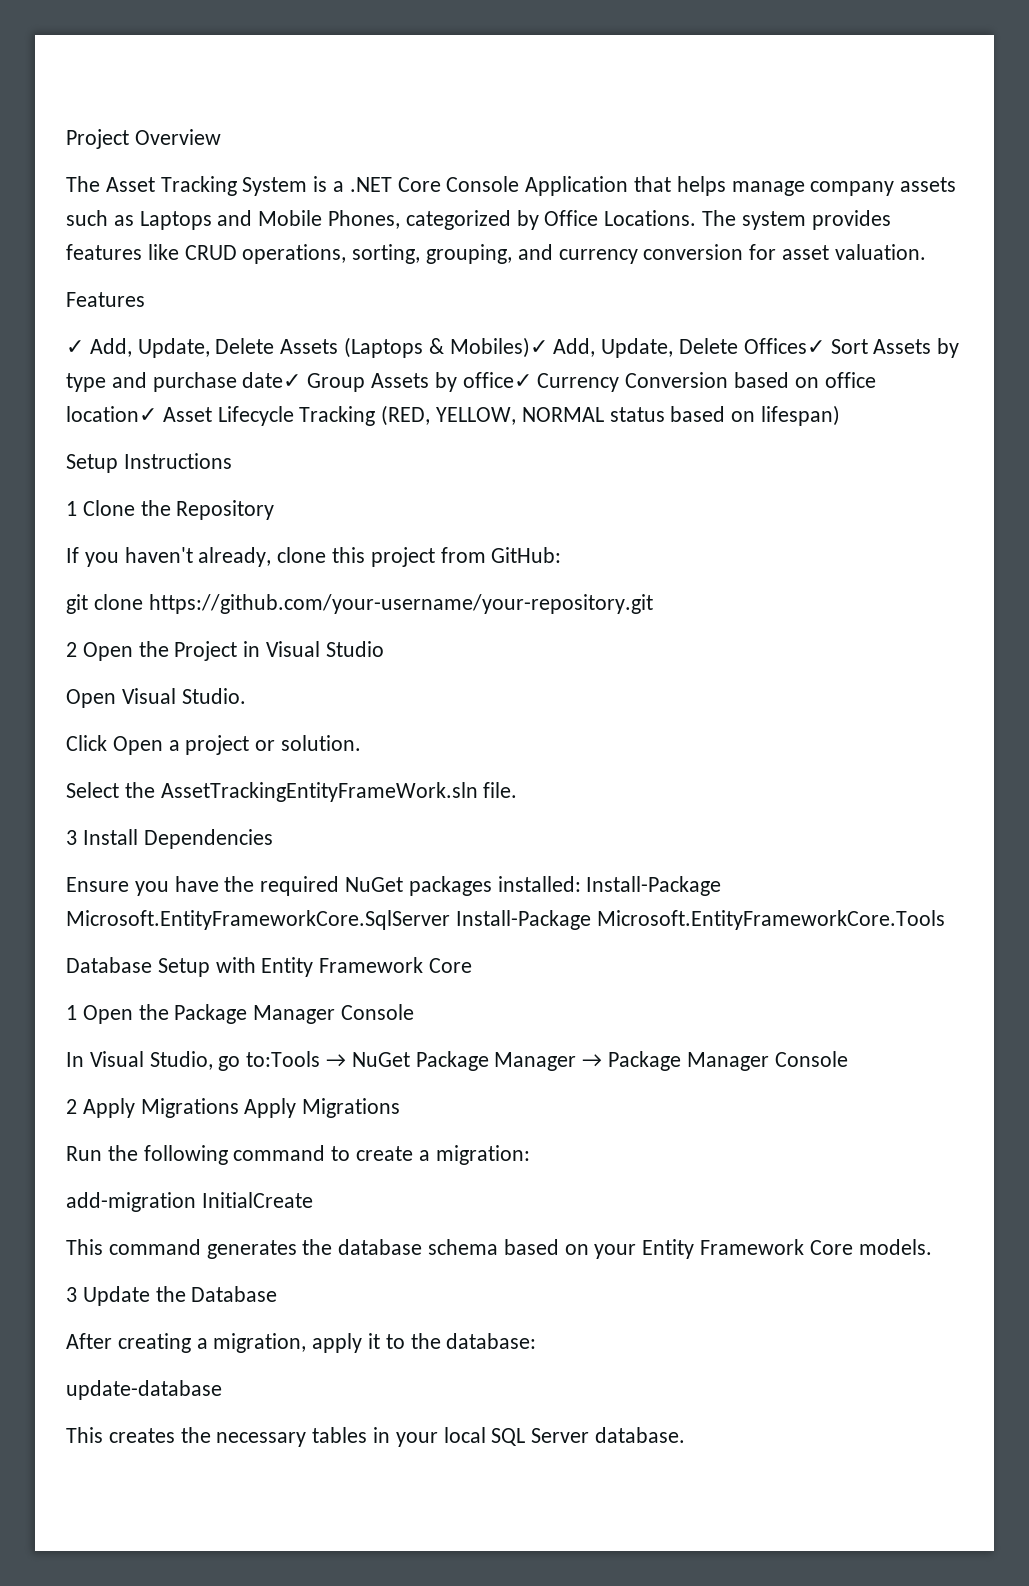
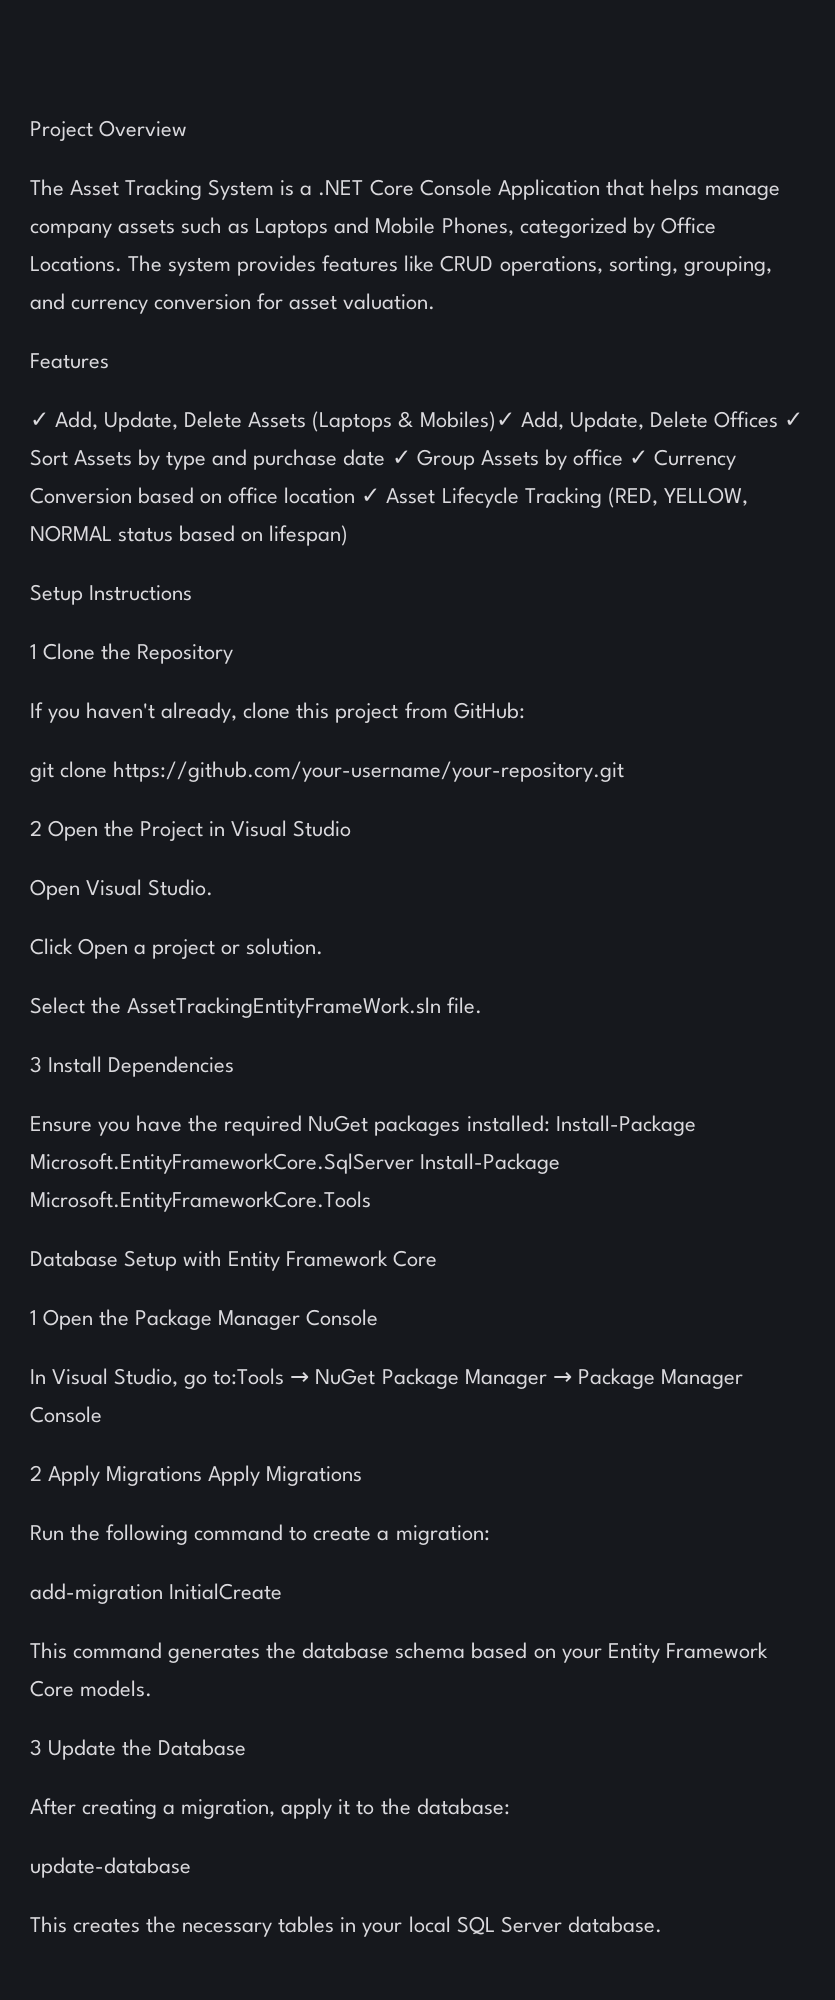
[743,338,825,354] Offices✓ -> [713,411,803,428] Offices ✓
[242,372,302,388] date✓ -> [343,449,411,466] date ✓
[462,372,532,388] office✓ -> [572,449,648,466] office ✓
[66,406,157,422] location✓ -> [284,487,381,504] location ✓

